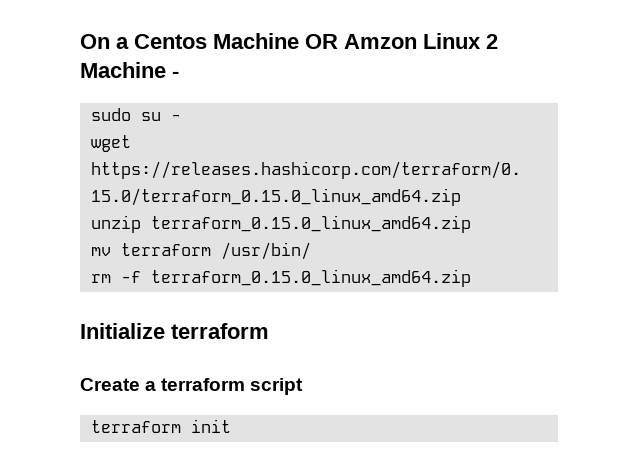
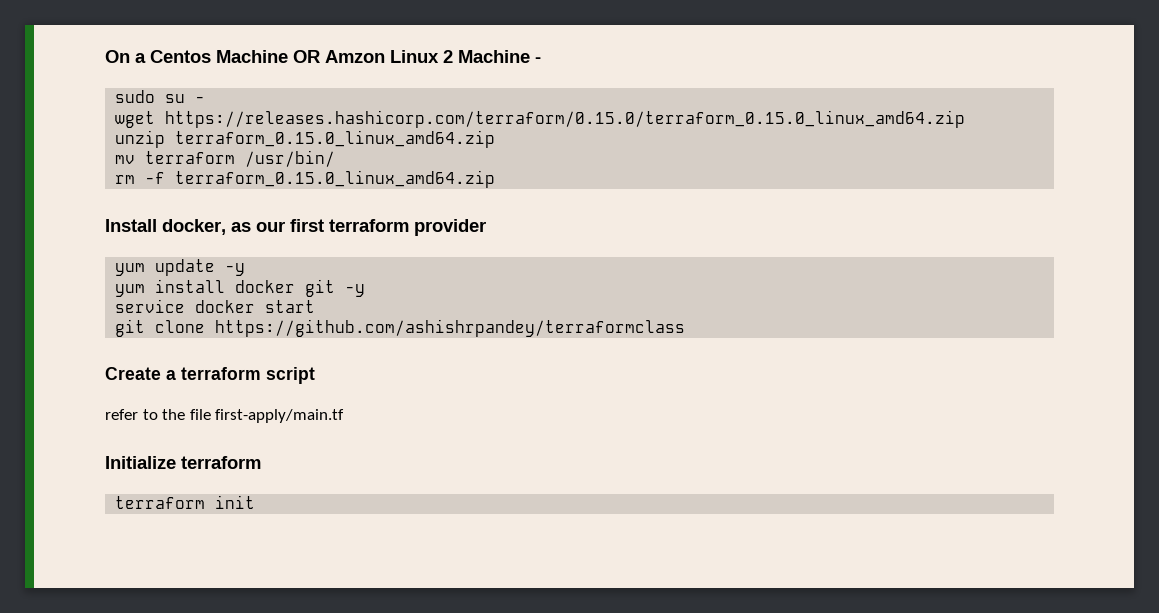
[80,323,269,339] [80,378,304,395] Initialize terraform // Create a terraform script -> [105,219,486,236] [115,259,246,276] [115,279,366,297] [115,299,316,313] [115,319,686,337] [105,367,315,384] [105,409,345,423] [105,456,261,469] Install docker, as our first terraform provider // yum update -y // yum install docker git -y // service docker start // git clone https://github.com/ashishrpandey/terraformclass // Create a terraform script // refer to the file first-apply/main.tf // Initialize terraform

